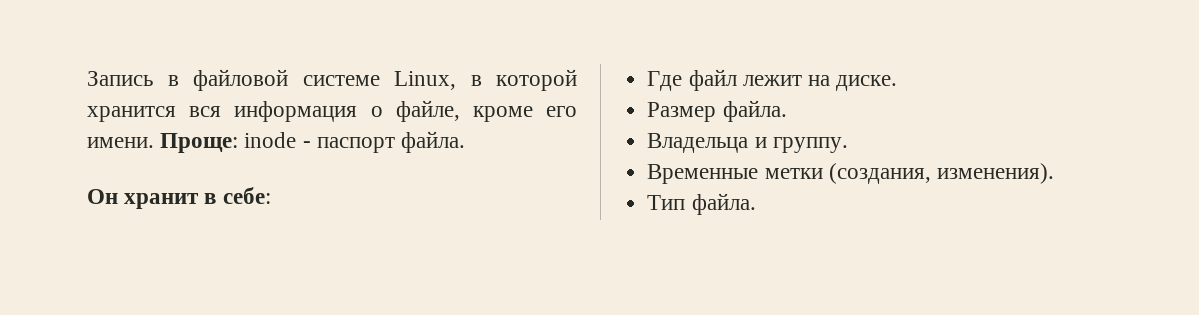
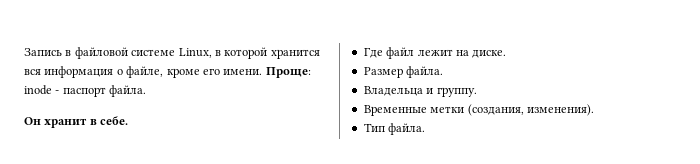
[222,187,271,204] себе: -> [100,116,129,125] себе.

